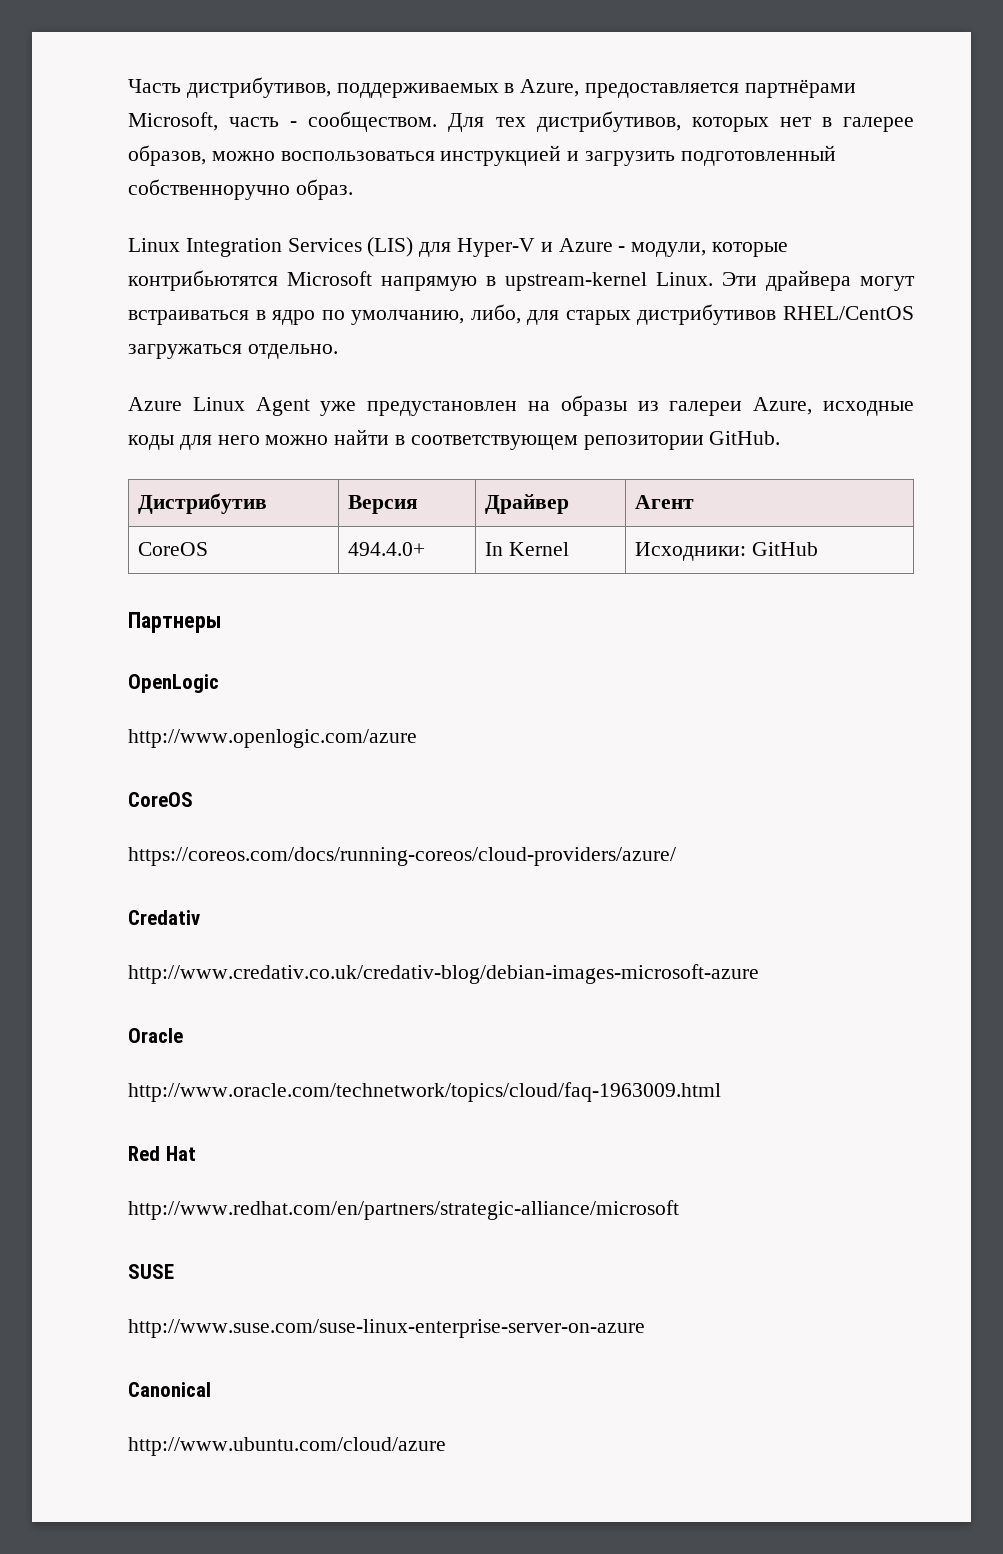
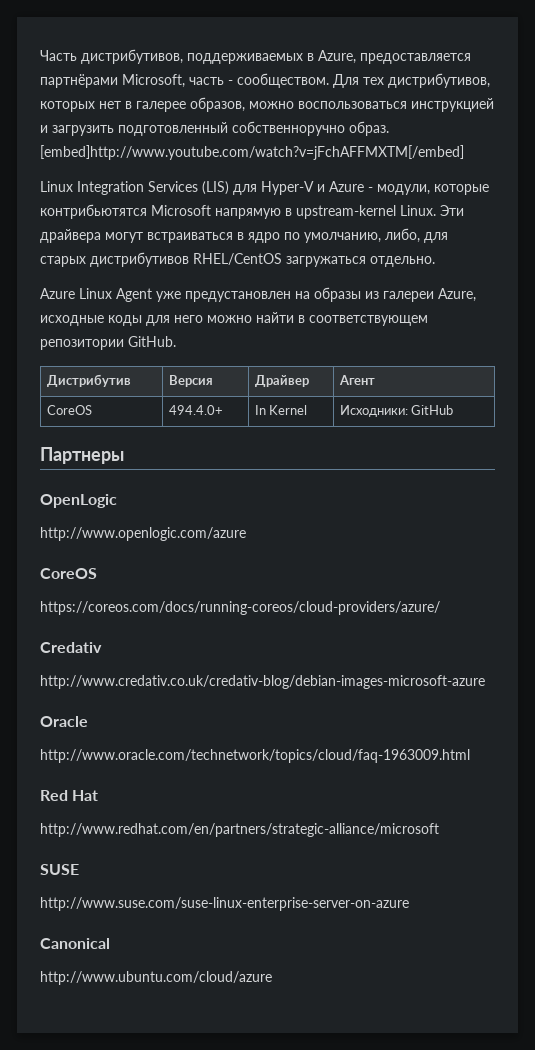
(353, 189) none -> [40,145,464,160] [embed]http://www.youtube.com/watch?v=jFchAFFMXTM[/embed]

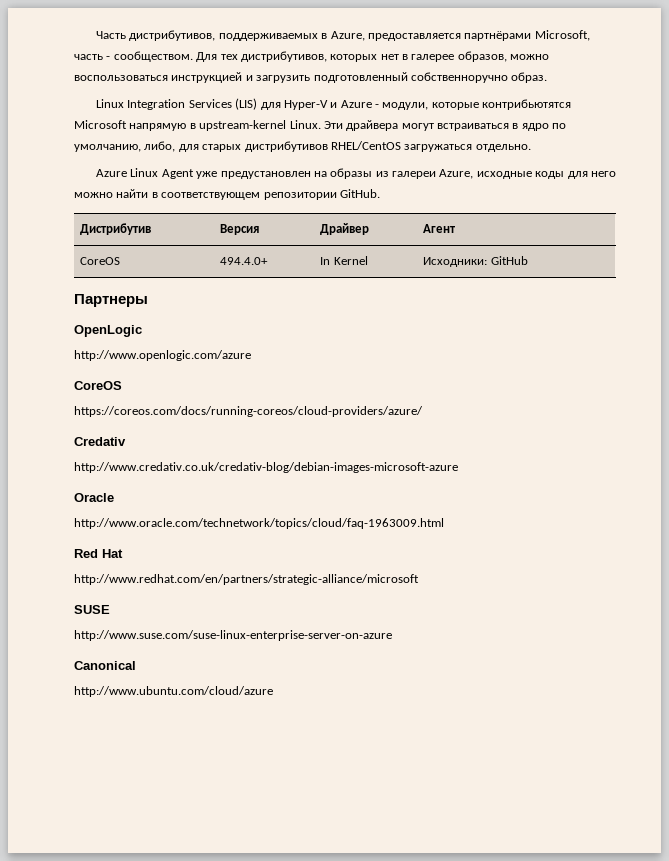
[40,145,464,160] [embed]http://www.youtube.com/watch?v=jFchAFFMXTM[/embed] -> (548, 77) none

